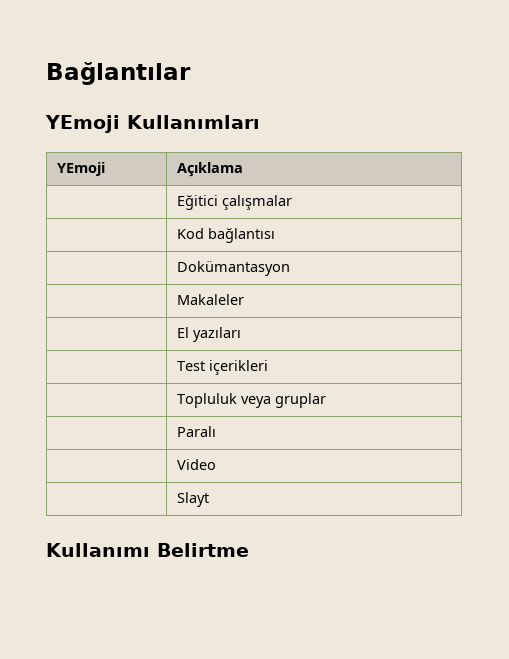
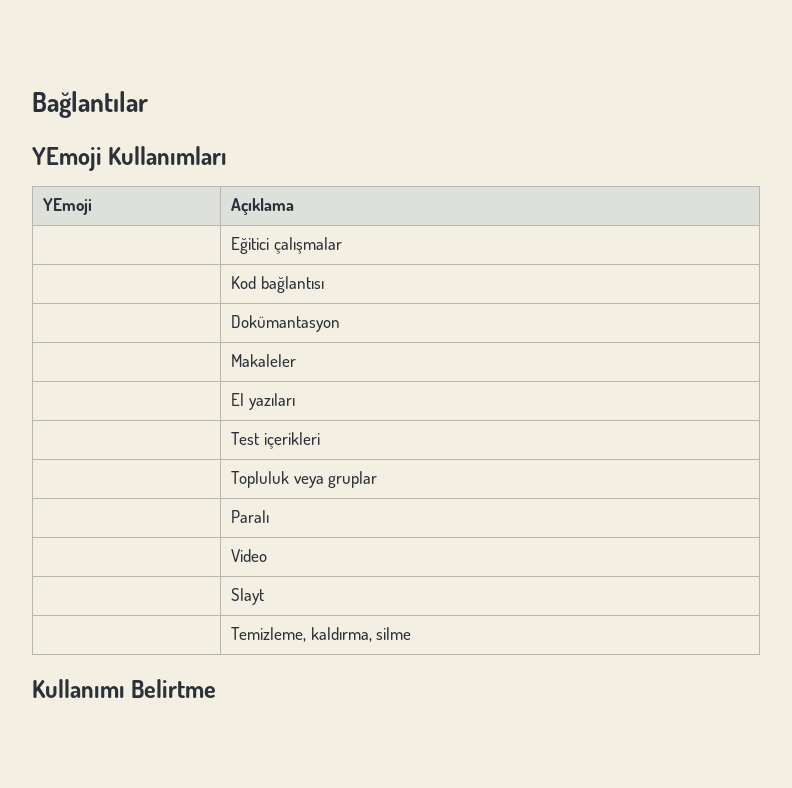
(209, 499) none -> [231,627,412,642] // | Temizleme, kaldırma, silme

